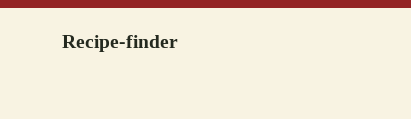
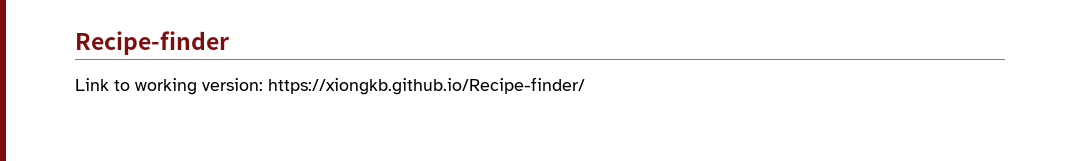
(178, 43) none -> [75,77,585,95] // Link to working version: https://xiongkb.github.io/Recipe-finder/

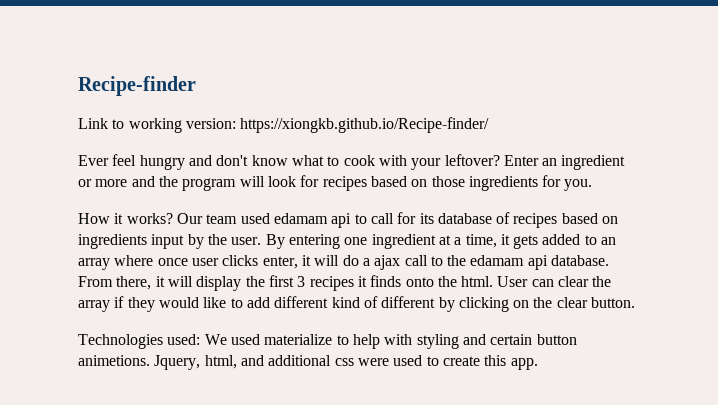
(585, 86) none -> [78,154,626,170] [78,175,593,191] [78,212,619,228] [78,234,617,249] [78,255,610,270] [78,275,612,291] [78,296,636,312] [78,334,577,349] [78,355,538,370] // Ever feel hungry and don't know what to cook with your leftover? Enter an ingredient or more and the program will look for recipes based on those ingredients for you. // How it works? Our team used edamam api to call for its database of recipes based on ingredients input by the user. By entering one ingredient at a time, it gets added to an array where once user clicks enter, it will do a ajax call to the edamam api database. From there, it will display the first 3 recipes it finds onto the html. User can clear the array if they would like to add different kind of different by clicking on the clear button. // Technologies used: We used materialize to help with styling and certain button animetions. Jquery, html, and additional css were used to create this app.

